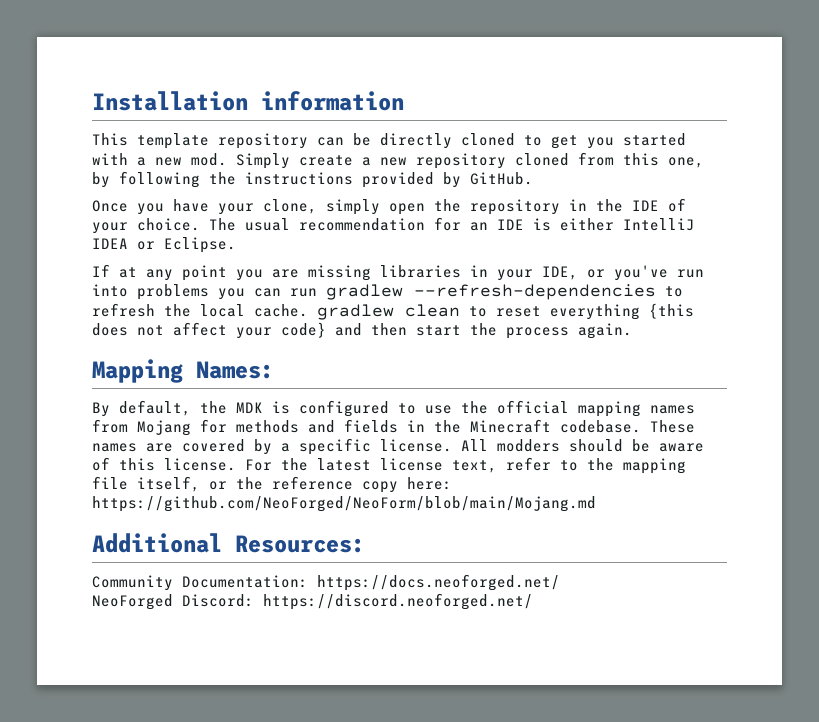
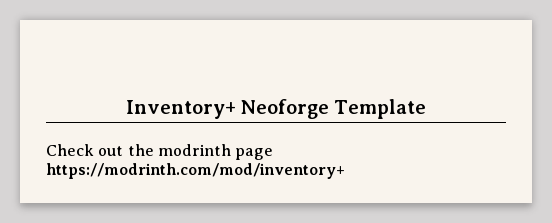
[92,91,404,111] [92,133,686,149] [92,152,704,169] [92,171,533,188] [92,198,686,215] [92,217,695,234] [92,237,236,253] [92,264,704,281] [92,284,683,300] [92,303,694,320] [92,322,632,339] [92,359,274,383] [92,400,695,417] [92,419,695,436] [92,438,704,455] [92,457,686,474] [92,476,452,493] [92,496,596,512] [92,533,365,553] [92,574,560,591] [92,593,533,610] Installation information // This template repository can be directly cloned to get you started with a new mod. Simply create a new repository cloned from this one, by following the instructions provided by GitHub. // Once you have your clone, simply open the repository in the IDE of your choice. The usual recommendation for an IDE is either IntelliJ IDEA or Eclipse. // If at any point you are missing libraries in your IDE, or you've run into problems you can run gradlew --refresh-dependencies to refresh the local cache. gradlew clean to reset everything {this does not affect your code} and then start the process again. // Mapping Names: // By default, the MDK is configured to use the official mapping names from Mojang for methods and fields in the Minecraft codebase. These names are covered by a specific license. All modders should be aware of this license. For the latest license text, refer to the mapping file itself, or the reference copy here: https://github.com/NeoForged/NeoForm/blob/main/Mojang.md // Additional Resources: // Community Documentation: https://docs.neoforged.net/ // NeoForged Discord: https://discord.neoforged.net/ -> [125,99,427,119] [46,144,274,160] [46,163,345,179] Inventory+ Neoforge Template // Check out the modrinth page https://modrinth.com/mod/inventory+

